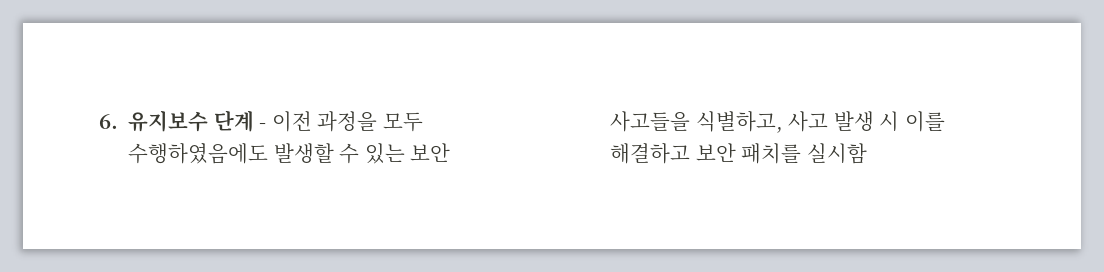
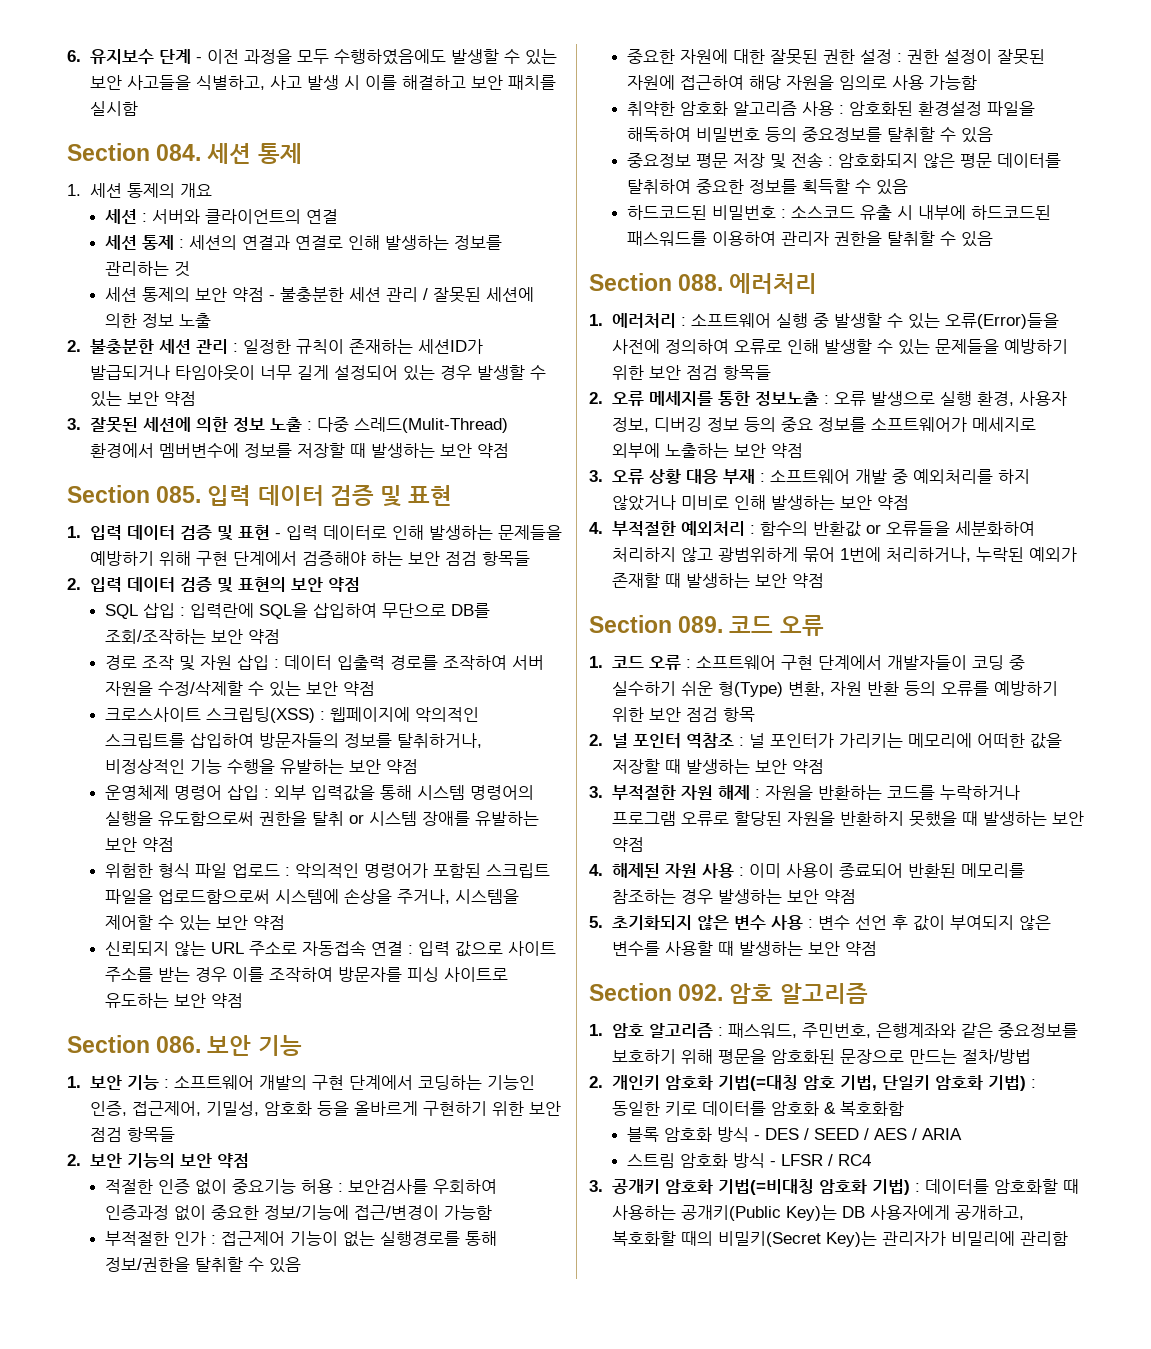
(867, 153) none -> [67,143,302,164] [67,183,212,198] [105,209,339,224] [105,235,503,250] [105,261,191,277] [105,287,535,303] [105,313,212,328] [67,339,483,354] [89,365,546,381] [89,391,196,407] [67,417,508,433] [89,443,509,458] [67,485,453,507] [67,525,562,541] [89,551,530,566] [67,577,360,593] [105,603,491,619] [105,629,281,644] [105,655,545,671] [105,681,376,697] [105,707,480,723] [105,733,483,748] [105,759,419,774] [105,785,535,801] [105,811,540,826] [105,837,175,852] [105,863,551,878] [105,888,520,904] [105,915,286,931] [105,940,557,957] [105,967,509,982] [105,993,244,1008] [67,1035,302,1056] [67,1075,535,1090] [89,1101,561,1116] [89,1127,175,1142] [67,1153,249,1168] [105,1179,498,1195] [105,1205,493,1221] [105,1231,498,1247] [105,1257,302,1273] [627,49,1046,65] [627,75,978,90] [627,101,1036,116] [627,127,994,143] [627,152,1062,169] [627,179,909,195] [627,205,1052,220] [627,231,994,247] [589,273,818,294] [589,313,1059,329] [611,339,1068,355] [611,365,771,380] [589,391,1067,406] [611,417,1036,432] [611,443,803,458] [589,469,1030,484] [611,495,909,511] [589,521,1035,537] [611,547,1077,562] [611,573,824,588] [589,615,824,636] [589,655,1025,670] [611,681,1058,697] [611,707,755,722] [589,733,1062,749] [611,759,824,774] [589,785,1020,800] [611,811,1084,827] [611,837,644,852] [589,863,1025,878] [611,889,856,904] [589,915,1051,931] [611,941,877,956] [589,983,868,1004] [589,1023,1078,1038] [611,1049,1031,1064] [589,1075,1036,1091] [611,1101,904,1116] [627,1127,963,1142] [627,1153,872,1168] [589,1179,1079,1195] [611,1205,1024,1221] [611,1231,1068,1247] // Section 084. 세션 통제 // 1. 세션 통제의 개요 // 세션 : 서버와 클라이언트의 연결 // 세션 통제 : 세션의 연결과 연결로 인해 발생하는 정보를 관리하는 것 // 세션 통제의 보안 약점 - 불충분한 세션 관리 / 잘못된 세션에 의한 정보 노출 // 2. 불충분한 세션 관리 : 일정한 규칙이 존재하는 세션ID가 발급되거나 타임아웃이 너무 길게 설정되어 있는 경우 발생할 수 있는 보안 약점 // 3. 잘못된 세션에 의한 정보 노출 : 다중 스레드(Mulit-Thread) 환경에서 멤버변수에 정보를 저장할 때 발생하는 보안 약점 // Section 085. 입력 데이터 검증 및 표현 // 1. 입력 데이터 검증 및 표현 - 입력 데이터로 인해 발생하는 문제들을 예방하기 위해 구현 단계에서 검증해야 하는 보안 점검 항목들 // 2. 입력 데이터 검증 및 표현의 보안 약점 // SQL 삽입 : 입력란에 SQL을 삽입하여 무단으로 DB를 조회/조작하는 보안 약점 // 경로 조작 및 자원 삽입 : 데이터 입출력 경로를 조작하여 서버 자원을 수정/삭제할 수 있는 보안 약점 // 크로스사이트 스크립팅(XSS) : 웹페이지에 악의적인 스크립트를 삽입하여 방문자들의 정보를 탈취하거나, 비정상적인 기능 수행을 유발하는 보안 약점 // 운영체제 명령어 삽입 : 외부 입력값을 통해 시스템 명령어의 실행을 유도함으로써 권한을 탈취 or 시스템 장애를 유발하는 보안 약점 // 위험한 형식 파일 업로드 : 악의적인 명령어가 포함된 스크립트 파일을 업로드함으로써 시스템에 손상을 주거나, 시스템을 제어할 수 있는 보안 약점 // 신뢰되지 않는 URL 주소로 자동접속 연결 : 입력 값으로 사이트 주소를 받는 경우 이를 조작하여 방문자를 피싱 사이트로 유도하는 보안 약점 // Section 086. 보안 기능 // 1. 보안 기능 : 소프트웨어 개발의 구현 단계에서 코딩하는 기능인 인증, 접근제어, 기밀성, 암호화 등을 올바르게 구현하기 위한 보안 점검 항목들 // 2. 보안 기능의 보안 약점 // 적절한 인증 없이 중요기능 허용 : 보안검사를 우회하여 인증과정 없이 중요한 정보/기능에 접근/변경이 가능함 // 부적절한 인가 : 접근제어 기능이 없는 실행경로를 통해 정보/권한을 탈취할 수 있음 // 중요한 자원에 대한 잘못된 권한 설정 : 권한 설정이 잘못된 자원에 접근하여 해당 자원을 임의로 사용 가능함 // 취약한 암호화 알고리즘 사용 : 암호화된 환경설정 파일을 해독하여 비밀번호 등의 중요정보를 탈취할 수 있음 // 중요정보 평문 저장 및 전송 : 암호화되지 않은 평문 데이터를 탈취하여 중요한 정보를 획득할 수 있음 // 하드코드된 비밀번호 : 소스코드 유출 시 내부에 하드코드된 패스워드를 이용하여 관리자 권한을 탈취할 수 있음 // Section 088. 에러처리 // 1. 에러처리 : 소프트웨어 실행 중 발생할 수 있는 오류(Error)들을 사전에 정의하여 오류로 인해 발생할 수 있는 문제들을 예방하기 위한 보안 점검 항목들 // 2. 오류 메세지를 통한 정보노출 : 오류 발생으로 실행 환경, 사용자 정보, 디버깅 정보 등의 중요 정보를 소프트웨어가 메세지로 외부에 노출하는 보안 약점 // 3. 오류 상황 대응 부재 : 소프트웨어 개발 중 예외처리를 하지 않았거나 미비로 인해 발생하는 보안 약점 // 4. 부적절한 예외처리 : 함수의 반환값 or 오류들을 세분화하여 처리하지 않고 광범위하게 묶어 1번에 처리하거나, 누락된 예외가 존재할 때 발생하는 보안 약점 // Section 089. 코드 오류 // 1. 코드 오류 : 소프트웨어 구현 단계에서 개발자들이 코딩 중 실수하기 쉬운 형(Type) 변환, 자원 반환 등의 오류를 예방하기 위한 보안 점검 항목 // 2. 널 포인터 역참조 : 널 포인터가 가리키는 메모리에 어떠한 값을 저장할 때 발생하는 보안 약점 // 3. 부적절한 자원 해제 : 자원을 반환하는 코드를 누락하거나 프로그램 오류로 할당된 자원을 반환하지 못했을 때 발생하는 보안 약점 // 4. 해제된 자원 사용 : 이미 사용이 종료되어 반환된 메모리를 참조하는 경우 발생하는 보안 약점 // 5. 초기화되지 않은 변수 사용 : 변수 선언 후 값이 부여되지 않은 변수를 사용할 때 발생하는 보안 약점 // Section 092. 암호 알고리즘 // 1. 암호 알고리즘 : 패스워드, 주민번호, 은행계좌와 같은 중요정보를 보호하기 위해 평문을 암호화된 문장으로 만드는 절차/방법 // 2. 개인키 암호화 기법(=대칭 암호 기법, 단일키 암호화 기법) : 동일한 키로 데이터를 암호화 & 복호화함 // 블록 암호화 방식 - DES / SEED / AES / ARIA // 스트림 암호화 방식 - LFSR / RC4 // 3. 공개키 암호화 기법(=비대칭 암호화 기법) : 데이터를 암호화할 때 사용하는 공개키(Public Key)는 DB 사용자에게 공개하고, 복호화할 때의 비밀키(Secret Key)는 관리자가 비밀리에 관리함

